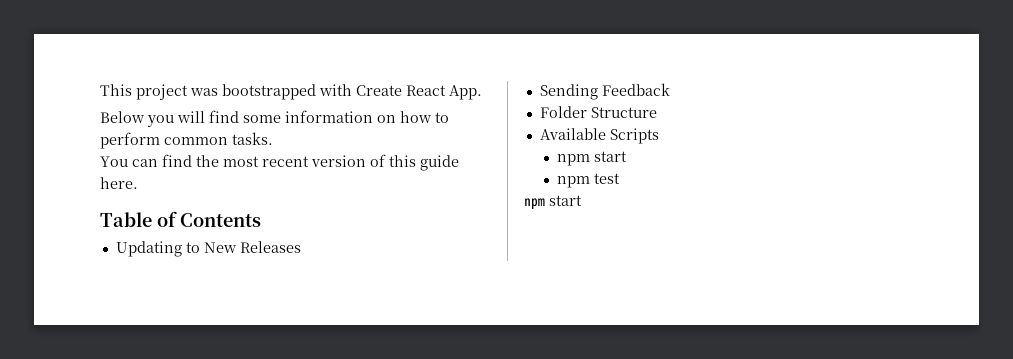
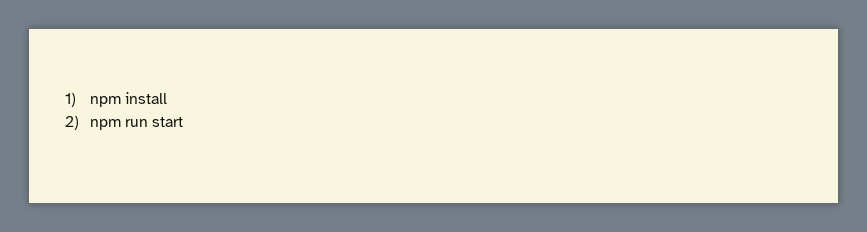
[100,84,482,100] [100,110,449,127] [100,132,273,149] [100,154,459,171] [100,177,138,189] [100,211,261,227] [115,241,301,257] [539,83,670,100] [539,106,657,118] [539,128,659,144] [557,151,628,166] [557,173,621,188] [524,198,545,210] This project was bootstrapped with Create React App. // Below you will find some information on how to perform common tasks. // You can find the most recent version of this guide here. // Table of Contents // Updating to New Releases // Sending Feedback // Folder Structure // Available Scripts // npm start // npm test // npm -> [65,92,167,107] [65,116,148,130] 1) npm install // 2) npm run

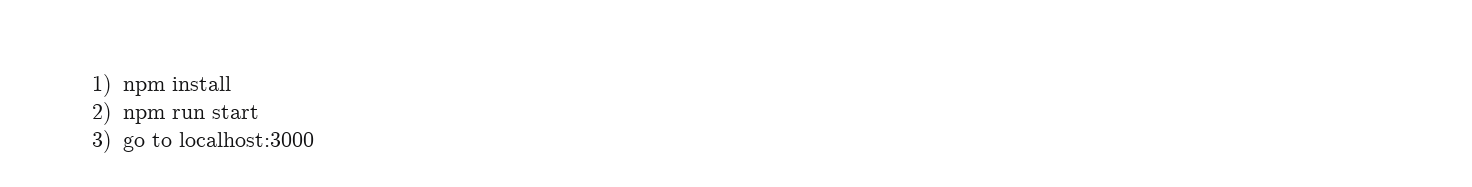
(184, 122) none -> [92,130,314,153] // 3) go to localhost:3000

